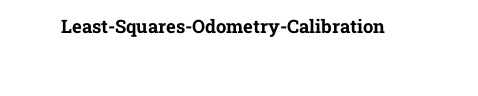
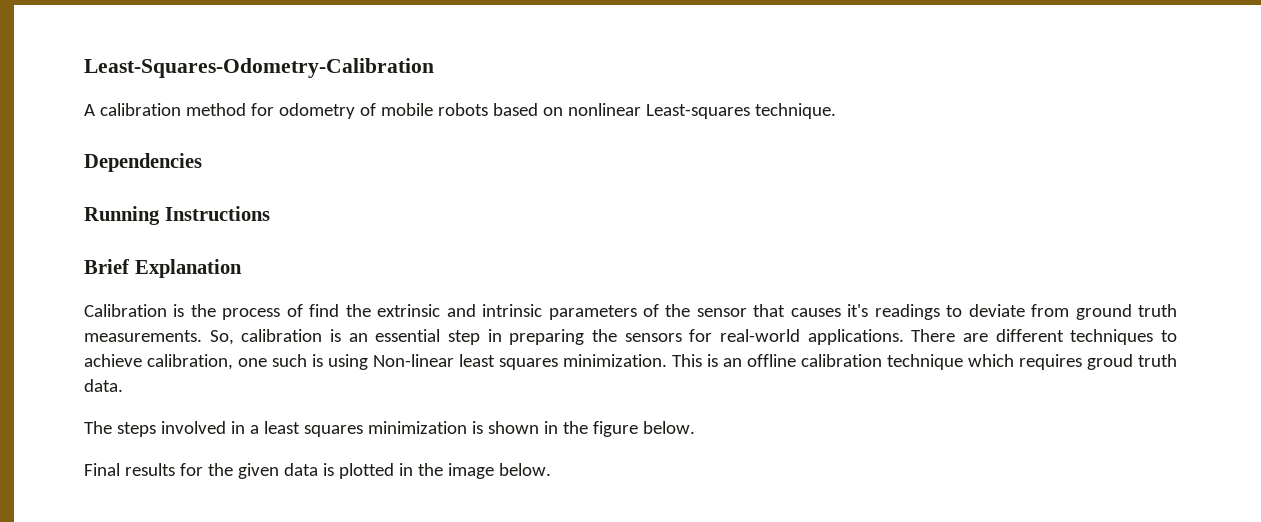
(385, 27) none -> [84,103,836,119] [84,153,202,172] [84,206,270,225] [84,259,242,278] [84,304,1178,320] [84,329,1177,345] [84,354,1177,370] [84,379,123,392] [84,421,695,437] [84,463,551,479] // A calibration method for odometry of mobile robots based on nonlinear Least-squares technique. // Dependencies // Running Instructions // Brief Explanation // Calibration is the process of find the extrinsic and intrinsic parameters of the sensor that causes it's readings to deviate from ground truth measurements. So, calibration is an essential step in preparing the sensors for real-world applications. There are different techniques to achieve calibration, one such is using Non-linear least squares minimization. This is an offline calibration technique which requires groud truth data. // The steps involved in a least squares minimization is shown in the figure below. // Final results for the given data is plotted in the image below.

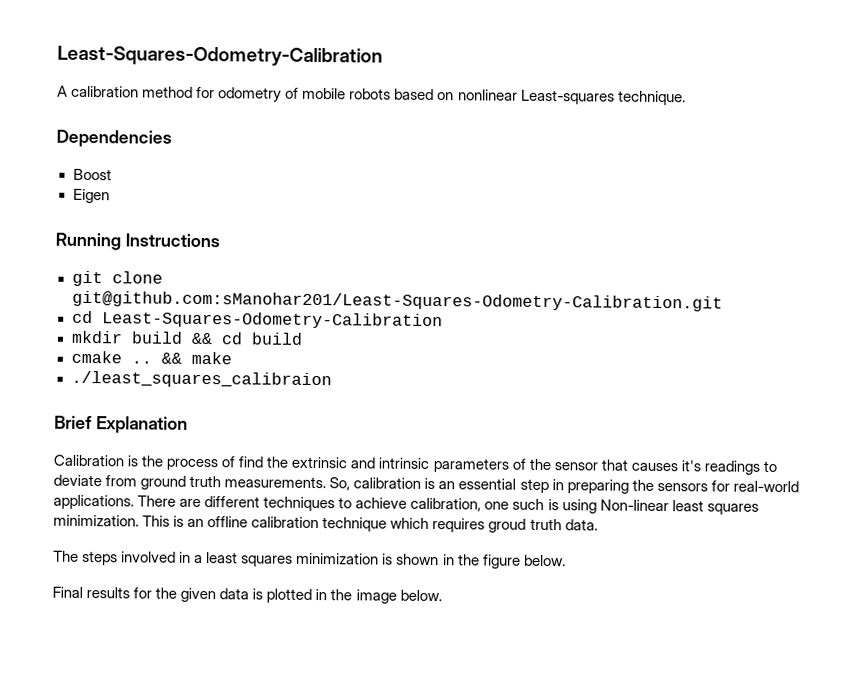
(202, 162) none -> [72,168,112,181] [72,188,110,204] // Boost // Eigen
(270, 213) none -> [71,270,163,287] [71,290,723,312] [71,310,443,330] [70,330,303,345] [70,350,232,365] [70,370,332,389] // git clone git@github.com:sManohar201/Least-Squares-Odometry-Calibration.git // cd Least-Squares-Odometry-Calibration // mkdir build && cd build // cmake .. && make // ./least_squares_calibraion

